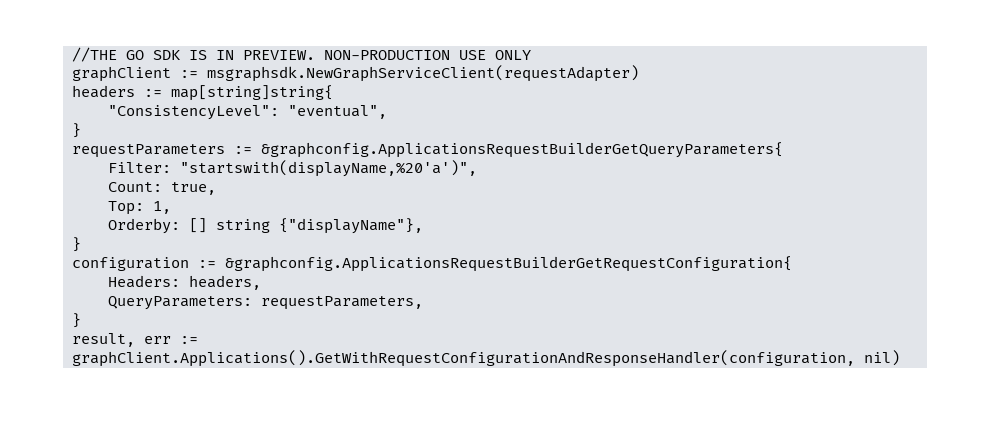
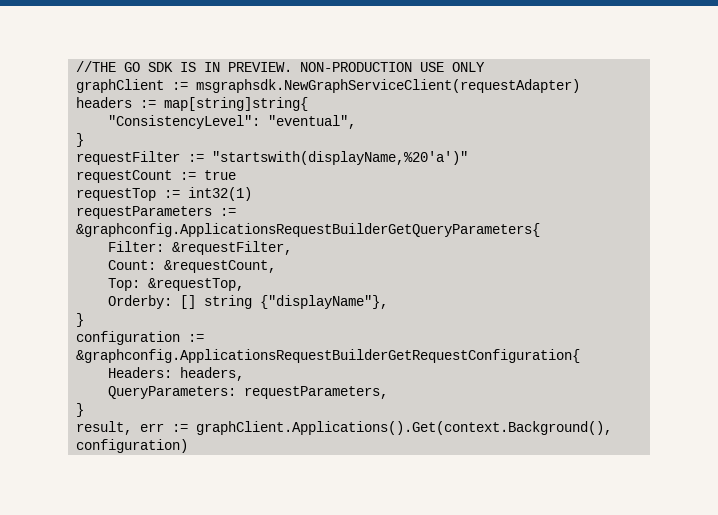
(81, 130) none -> [75,151,468,165] [75,170,236,183] [75,187,252,201] // requestFilter := "startswith(displayName,%20'a')" // requestCount := true // requestTop := int32(1)
[179,160,477,177] "startswith(displayName,%20'a')", -> [171,241,292,255] &requestFilter,
[170,182,216,195] true, -> [163,260,276,273] &requestCount,
[152,201,171,214] 1, -> [147,278,244,291] &requestTop,
[71,350,900,367] graphClient.Applications().GetWithRequestConfigurationAndResponseHandler(configuration, nil) -> [195,421,612,435] [75,439,188,453] graphClient.Applications().Get(context.Background(), configuration)

